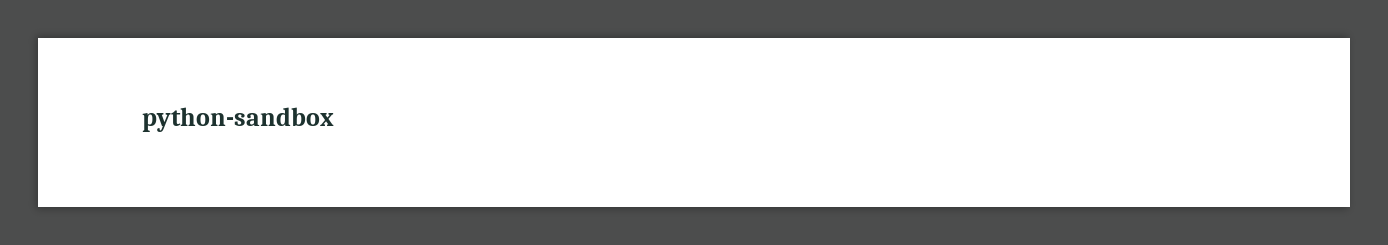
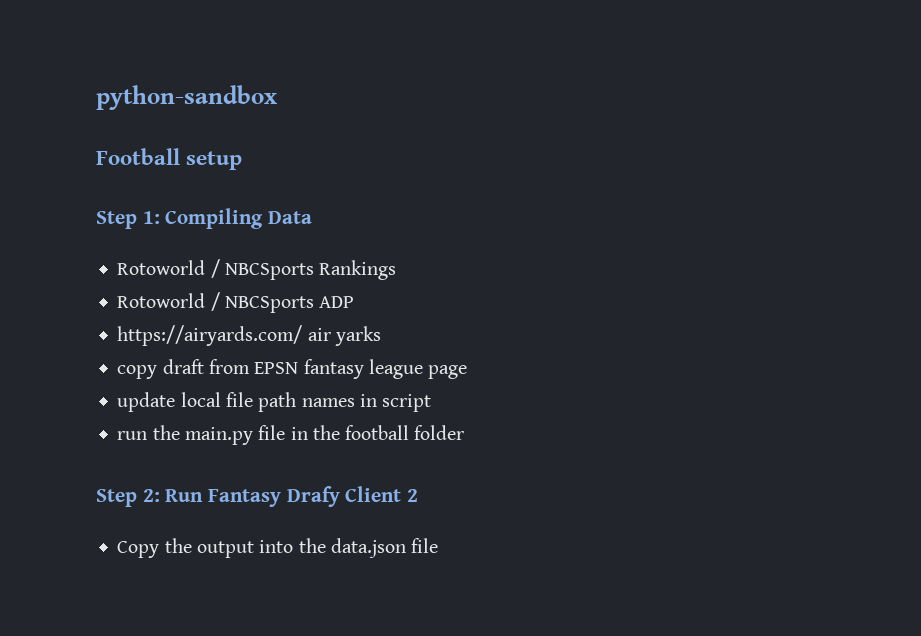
(334, 119) none -> [96,148,243,170] [96,208,313,229] [117,259,397,280] [117,292,355,313] [117,325,381,346] [117,359,468,379] [117,392,432,412] [117,425,465,445] [96,486,419,507] [117,538,439,558] // Football setup // Step 1: Compiling Data // Rotoworld / NBCSports Rankings // Rotoworld / NBCSports ADP // https://airyards.com/ air yarks // copy draft from EPSN fantasy league page // update local file path names in script // run the main.py file in the football folder // Step 2: Run Fantasy Drafy Client 2 // Copy the output into the data.json file

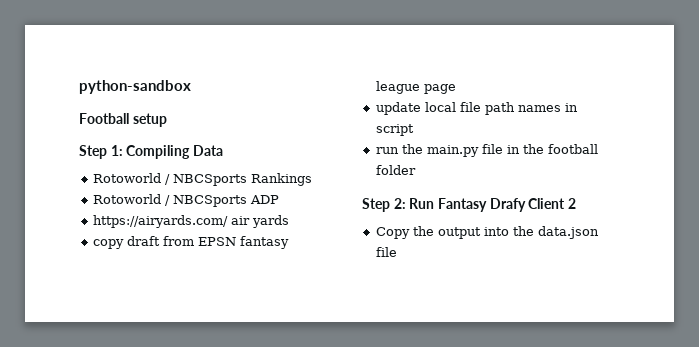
[334,326,381,346] yarks -> [251,215,289,228] yards

